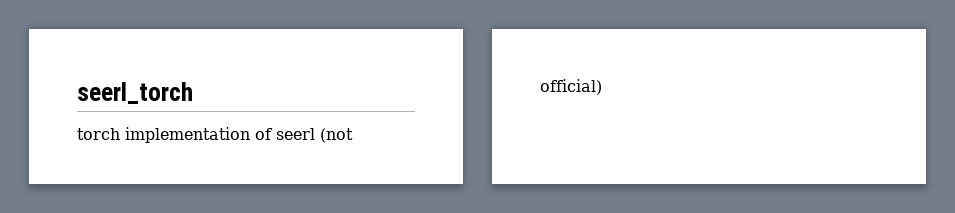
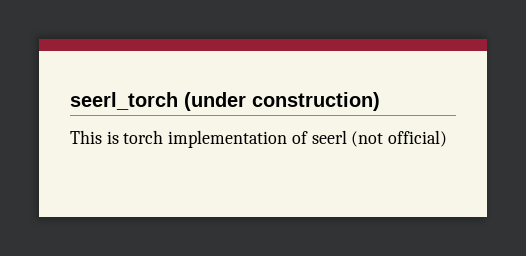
(193, 93) // -> [184,92,380,111] [70,130,119,144] (under construction) // This is

